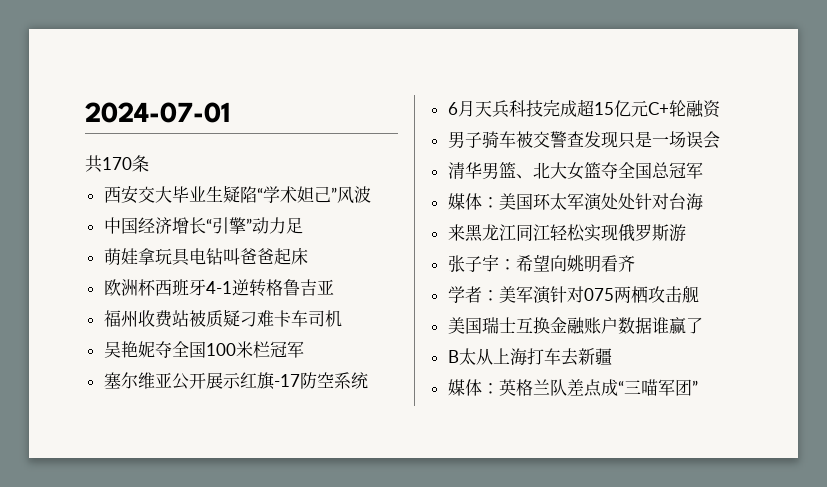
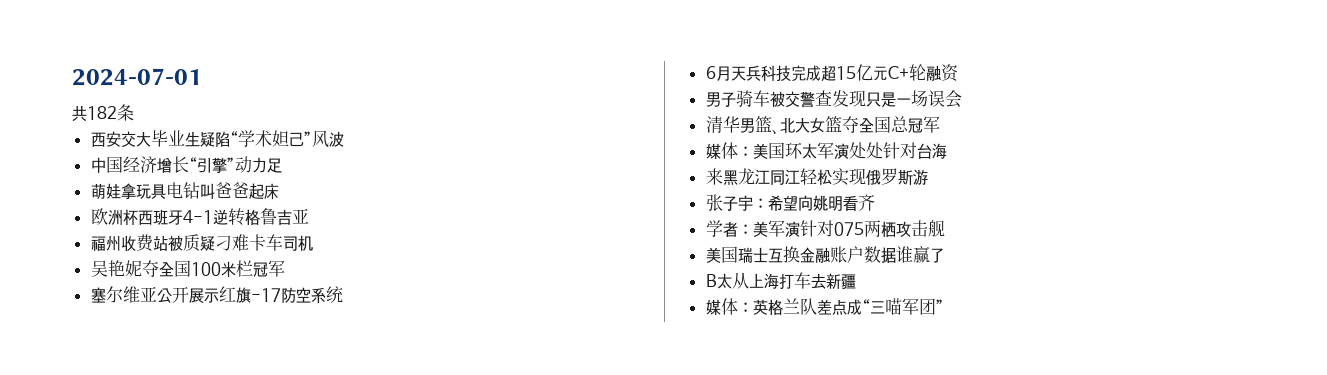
[102,157,132,170] 170 -> [87,106,117,120] 182

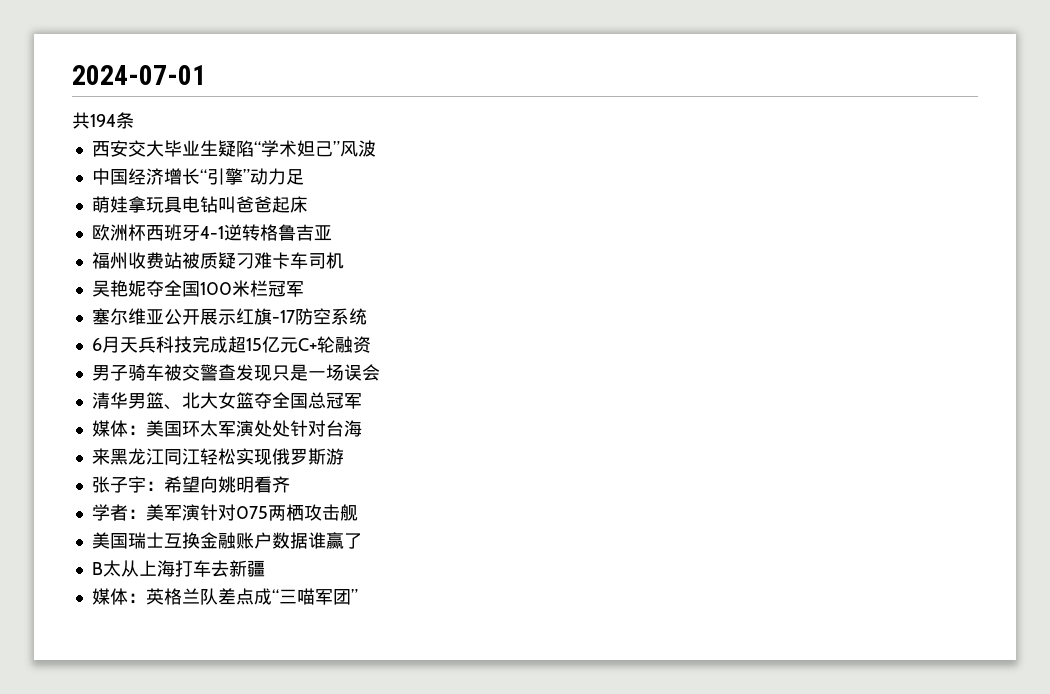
[87,106,117,120] 182 -> [90,114,116,127] 194

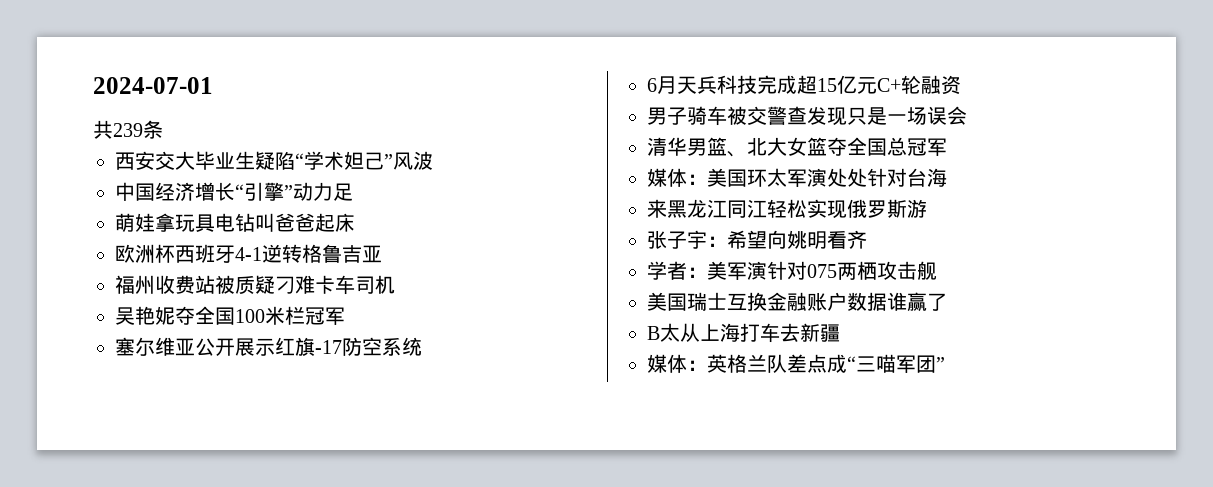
[90,114,116,127] 194 -> [113,123,143,137] 239

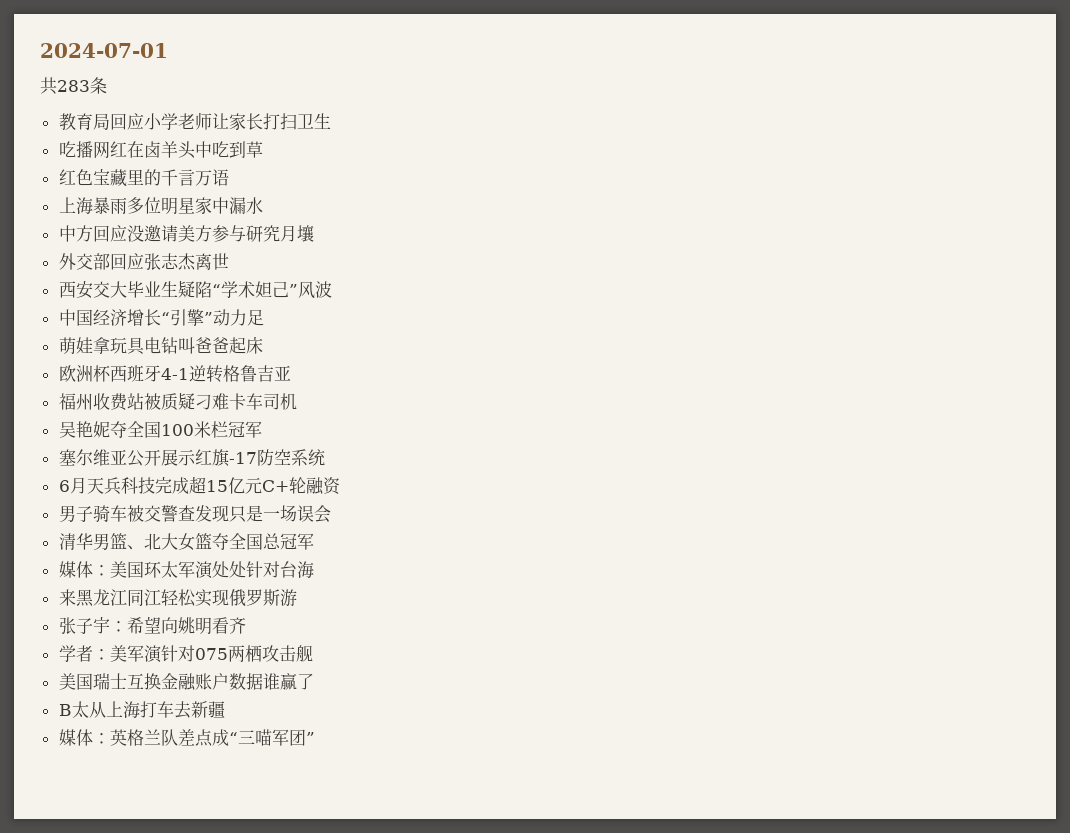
[113,123,143,137] 239 -> [57,80,90,92] 283
(163, 129) none -> [58,112,331,131] [58,141,263,159] [58,169,229,187] [58,197,263,215] [58,225,314,242] [58,253,229,271] // 教育局回应小学老师让家长打扫卫生 // 吃播网红在卤羊头中吃到草 // 红色宝藏里的千言万语 // 上海暴雨多位明星家中漏水 // 中方回应没邀请美方参与研究月壤 // 外交部回应张志杰离世

